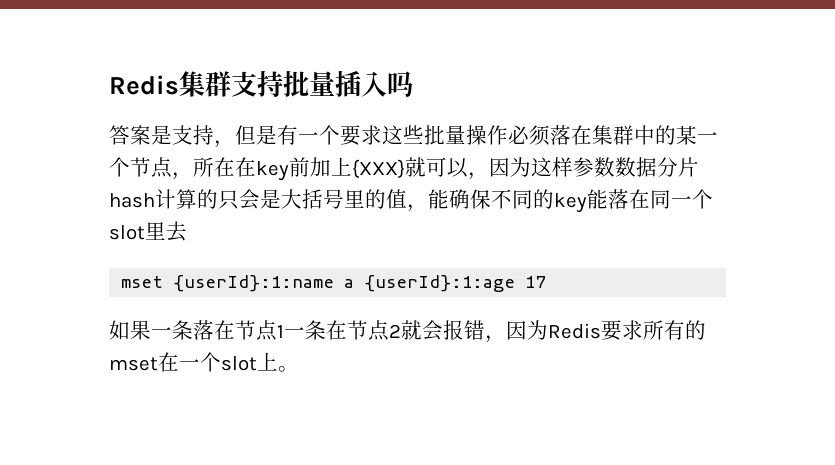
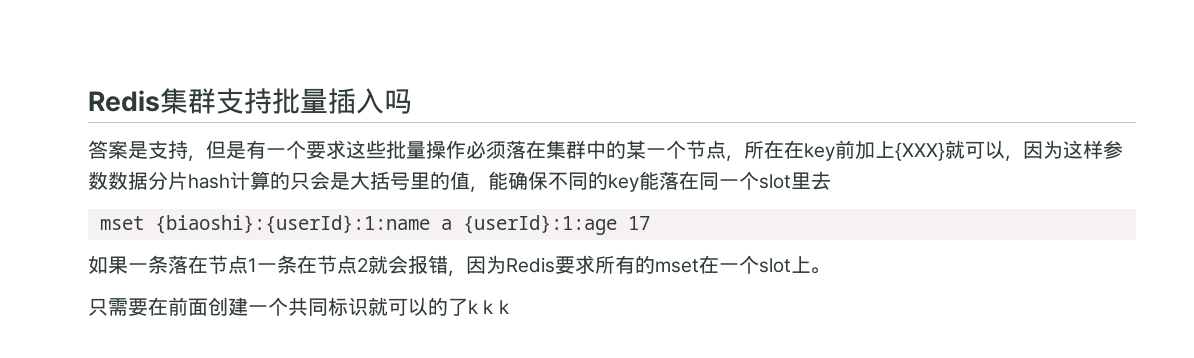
[173,275,335,292] {userId}:1:name -> [154,215,430,234] {biaoshi}:{userId}:1:name
(299, 369) none -> [88,297,509,316] // 只需要在前面创建一个共同标识就可以的了k k k

